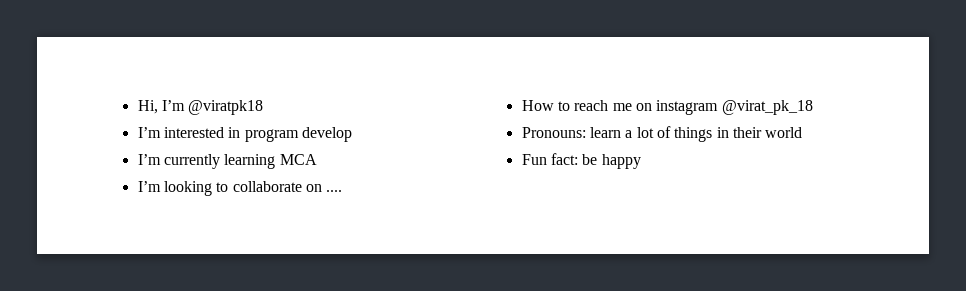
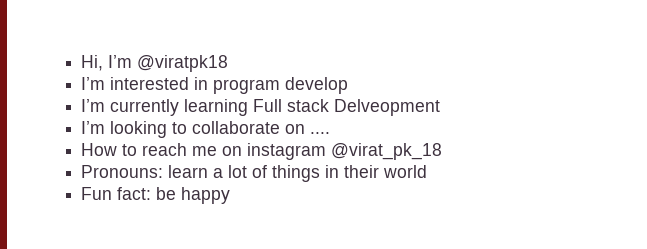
[279,154,317,165] MCA -> [253,99,441,116] Full stack Delveopment

